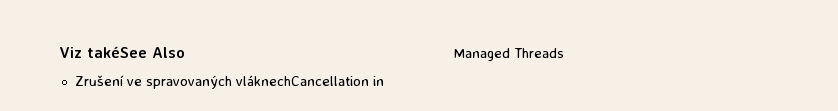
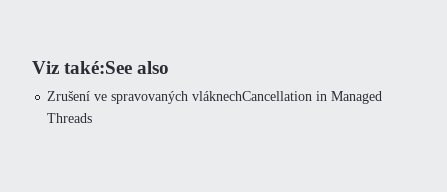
[87,46,185,58] takéSee Also -> [64,61,170,74] také:See also

